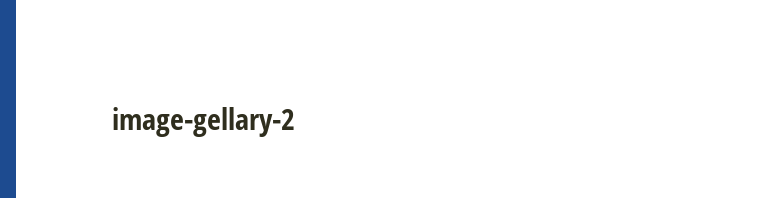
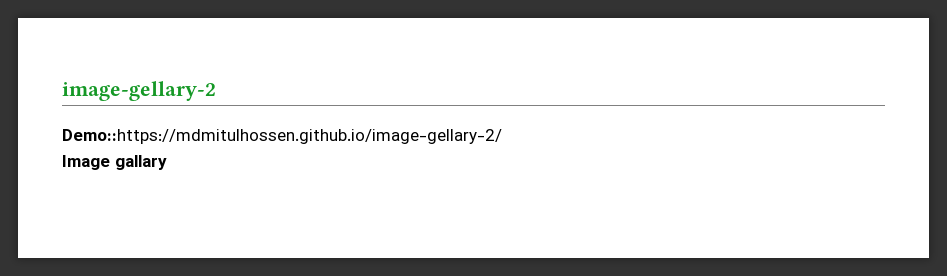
(295, 122) none -> [62,129,502,144] [62,155,167,170] // Demo::https://mdmitulhossen.github.io/image-gellary-2/ // Image gallary

